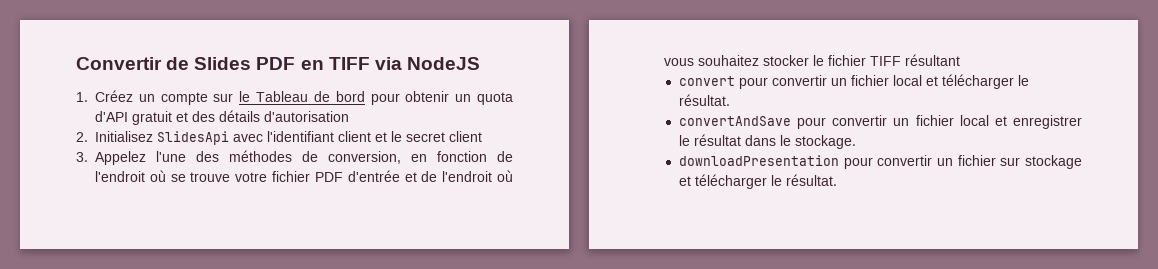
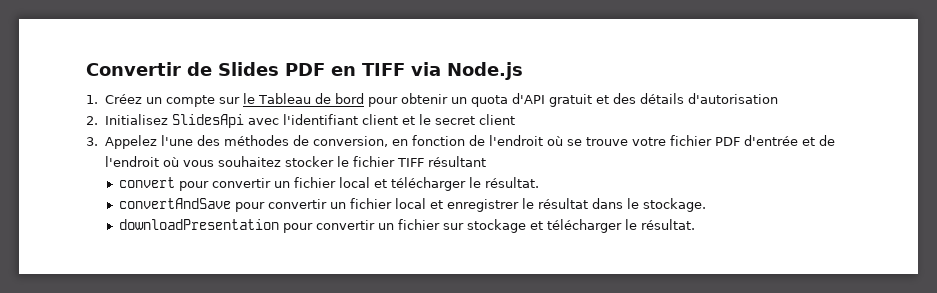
[406,57,480,70] NodeJS -> [447,62,523,80] Node.js

